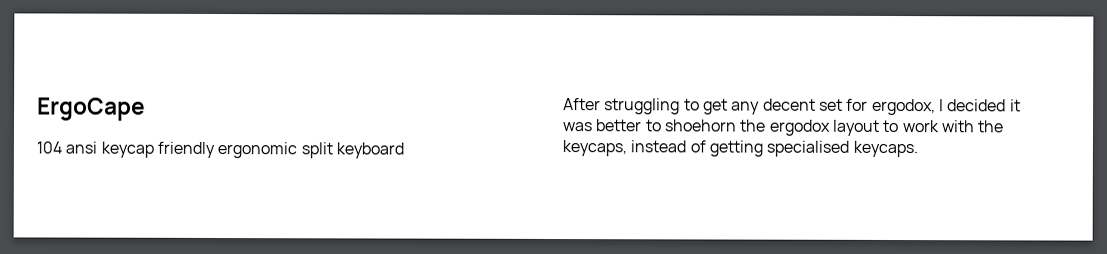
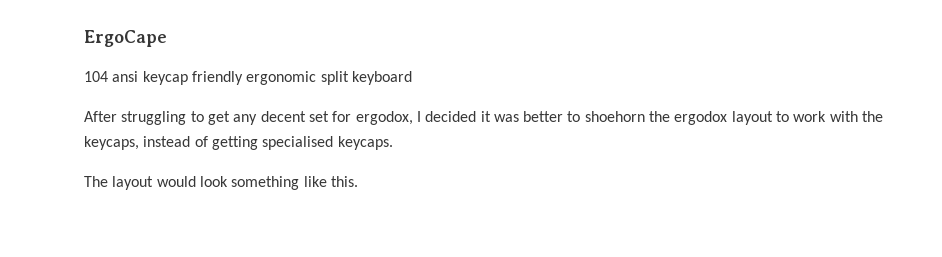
(918, 149) none -> [84,176,358,190] // The layout would look something like this.

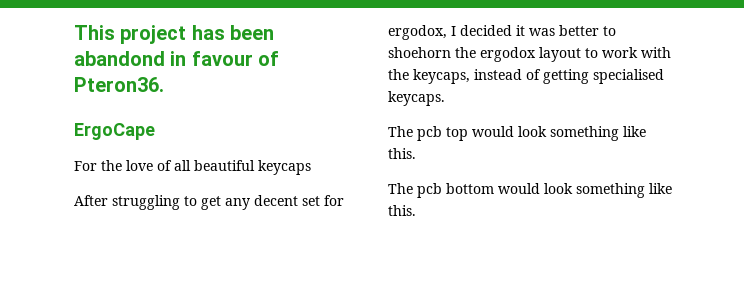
[84,30,167,47] [84,71,412,85] ErgoCape // 104 ansi keycap friendly ergonomic split keyboard -> [74,25,275,44] [74,51,280,66] [74,77,164,92] [74,123,155,140] [74,160,311,175] This project has been abandond in favour of Pteron36. // ErgoCape // For the love of all beautiful keycaps
[112,176,358,190] layout would look something like this. -> [417,126,646,141] [388,148,416,159] [388,183,672,198] [388,205,416,216] pcb top would look something like this. // The pcb bottom would look something like this.

